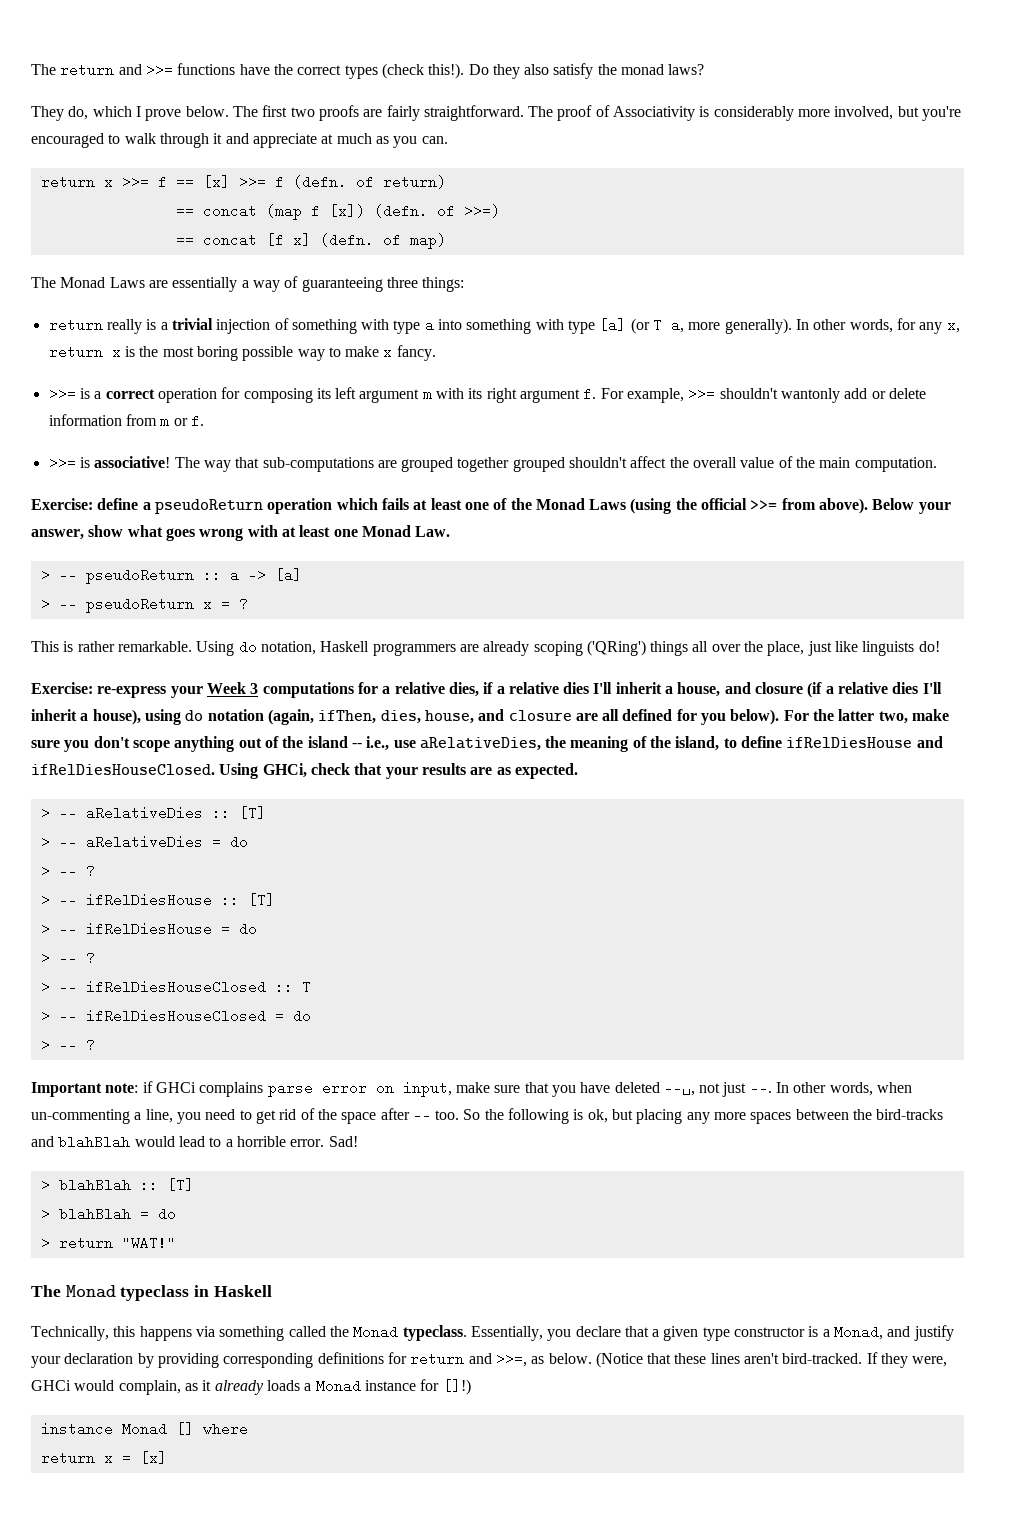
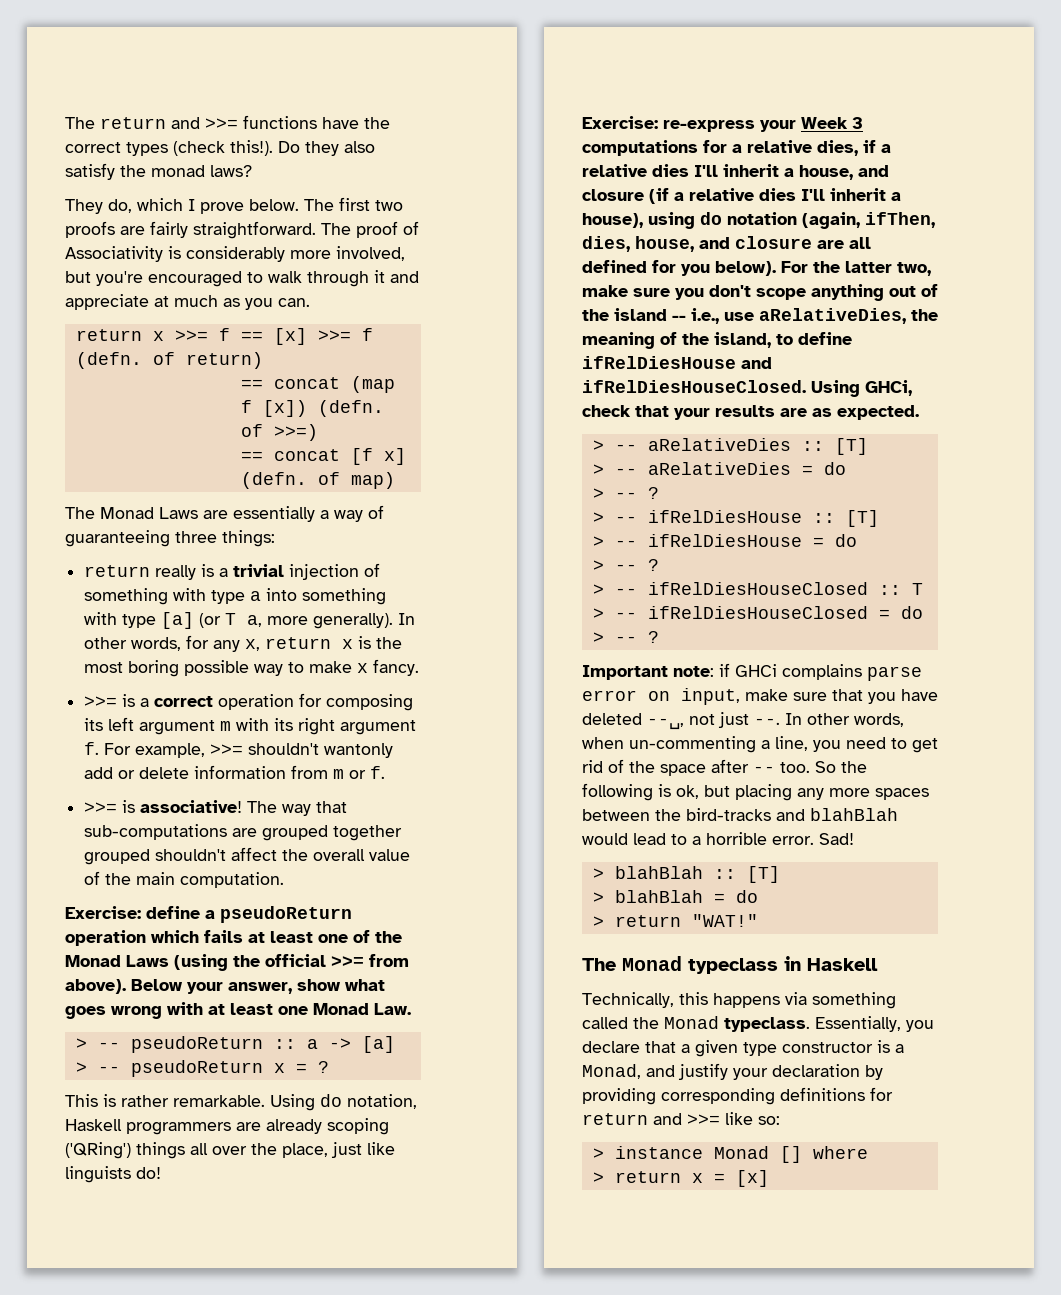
[495,1352,948,1368] [31,1379,471,1395] >>=, as below. (Notice that these lines aren't bird-tracked. If they were, GHCi would complain, as it already loads a Monad instance for []!) // -> [687,1112,780,1125] [592,1148,604,1159] >>= like so: // >
(248, 1429) none -> [592,1172,604,1183] >

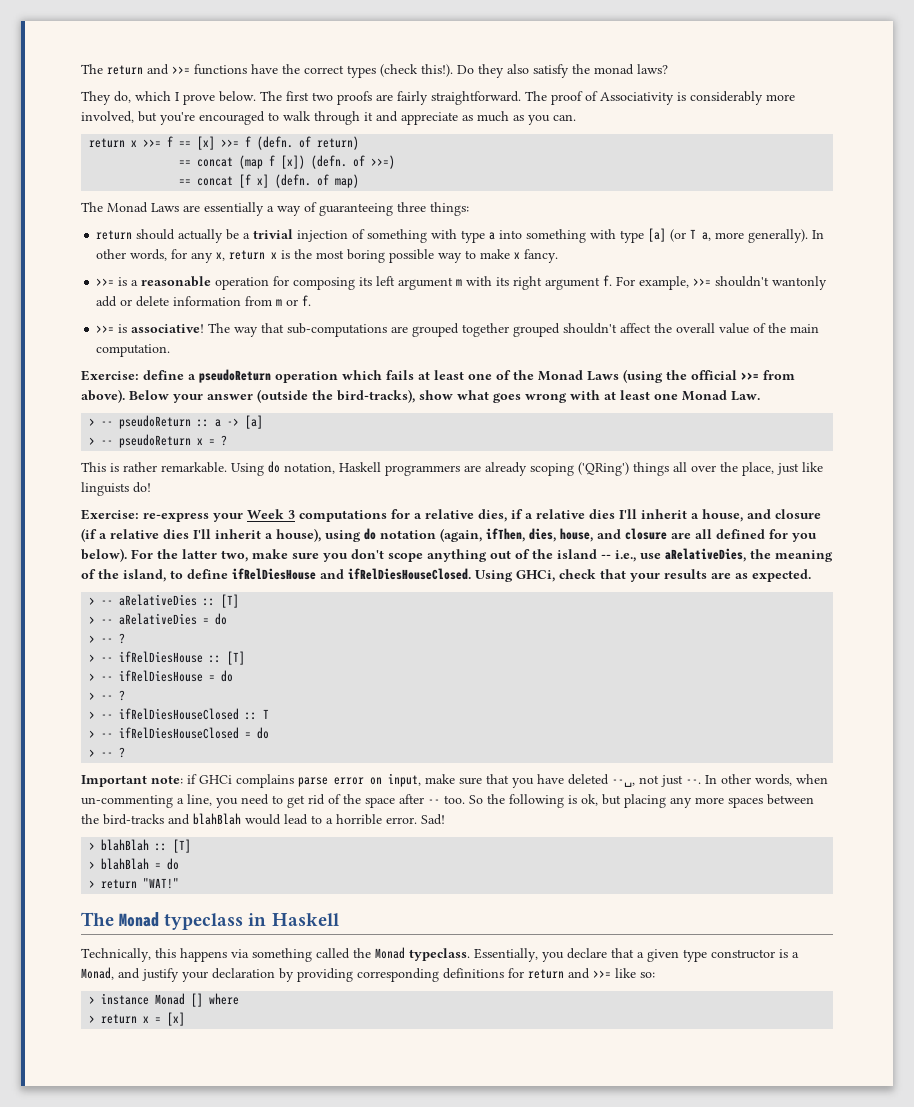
[154,296,169,307] at -> [462,115,473,121] as
[155,564,215,580] really is -> [136,229,240,243] should actually be
[154,696,214,707] correct -> [141,276,212,287] reasonable
[228,982,292,994] answer, -> [207,389,415,403] answer (outside the bird-tracks),

